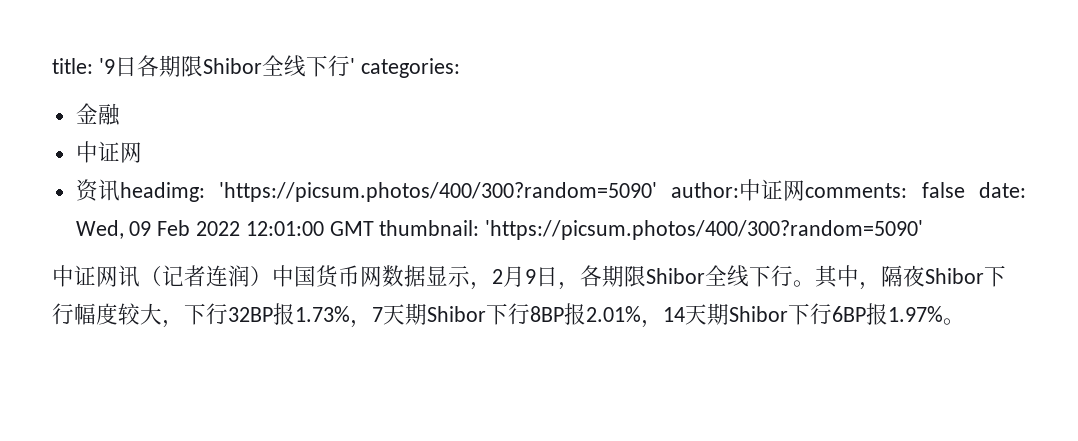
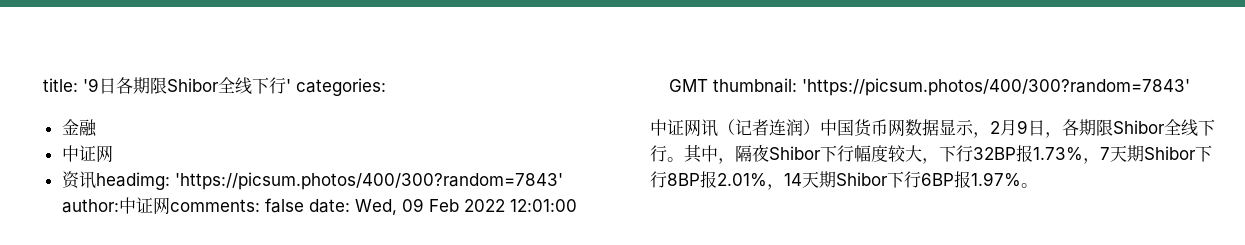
[218,182,657,202] 'https://picsum.photos/400/300?random=5090' -> [174,172,563,190] 'https://picsum.photos/400/300?random=7843'
[485,220,924,240] 'https://picsum.photos/400/300?random=5090' -> [801,78,1190,96] 'https://picsum.photos/400/300?random=7843'

